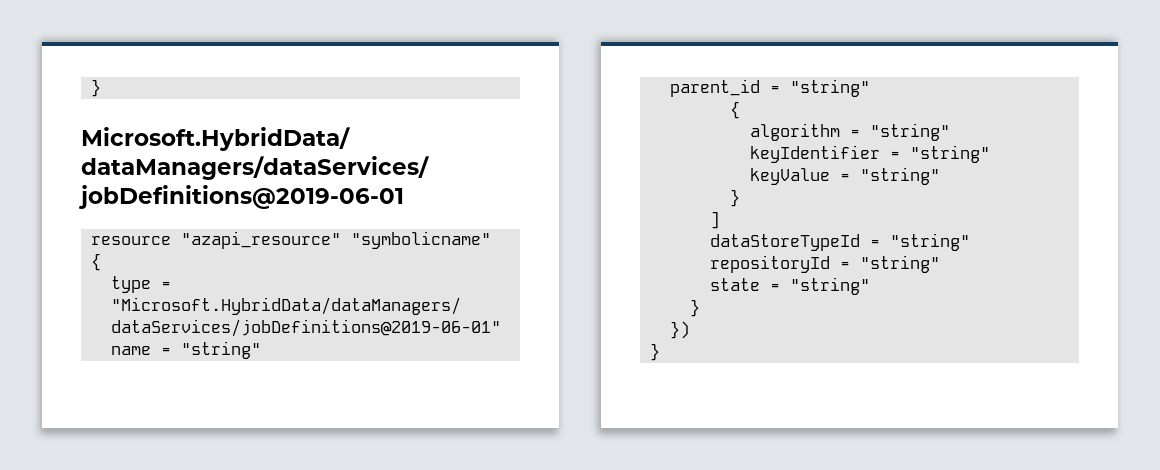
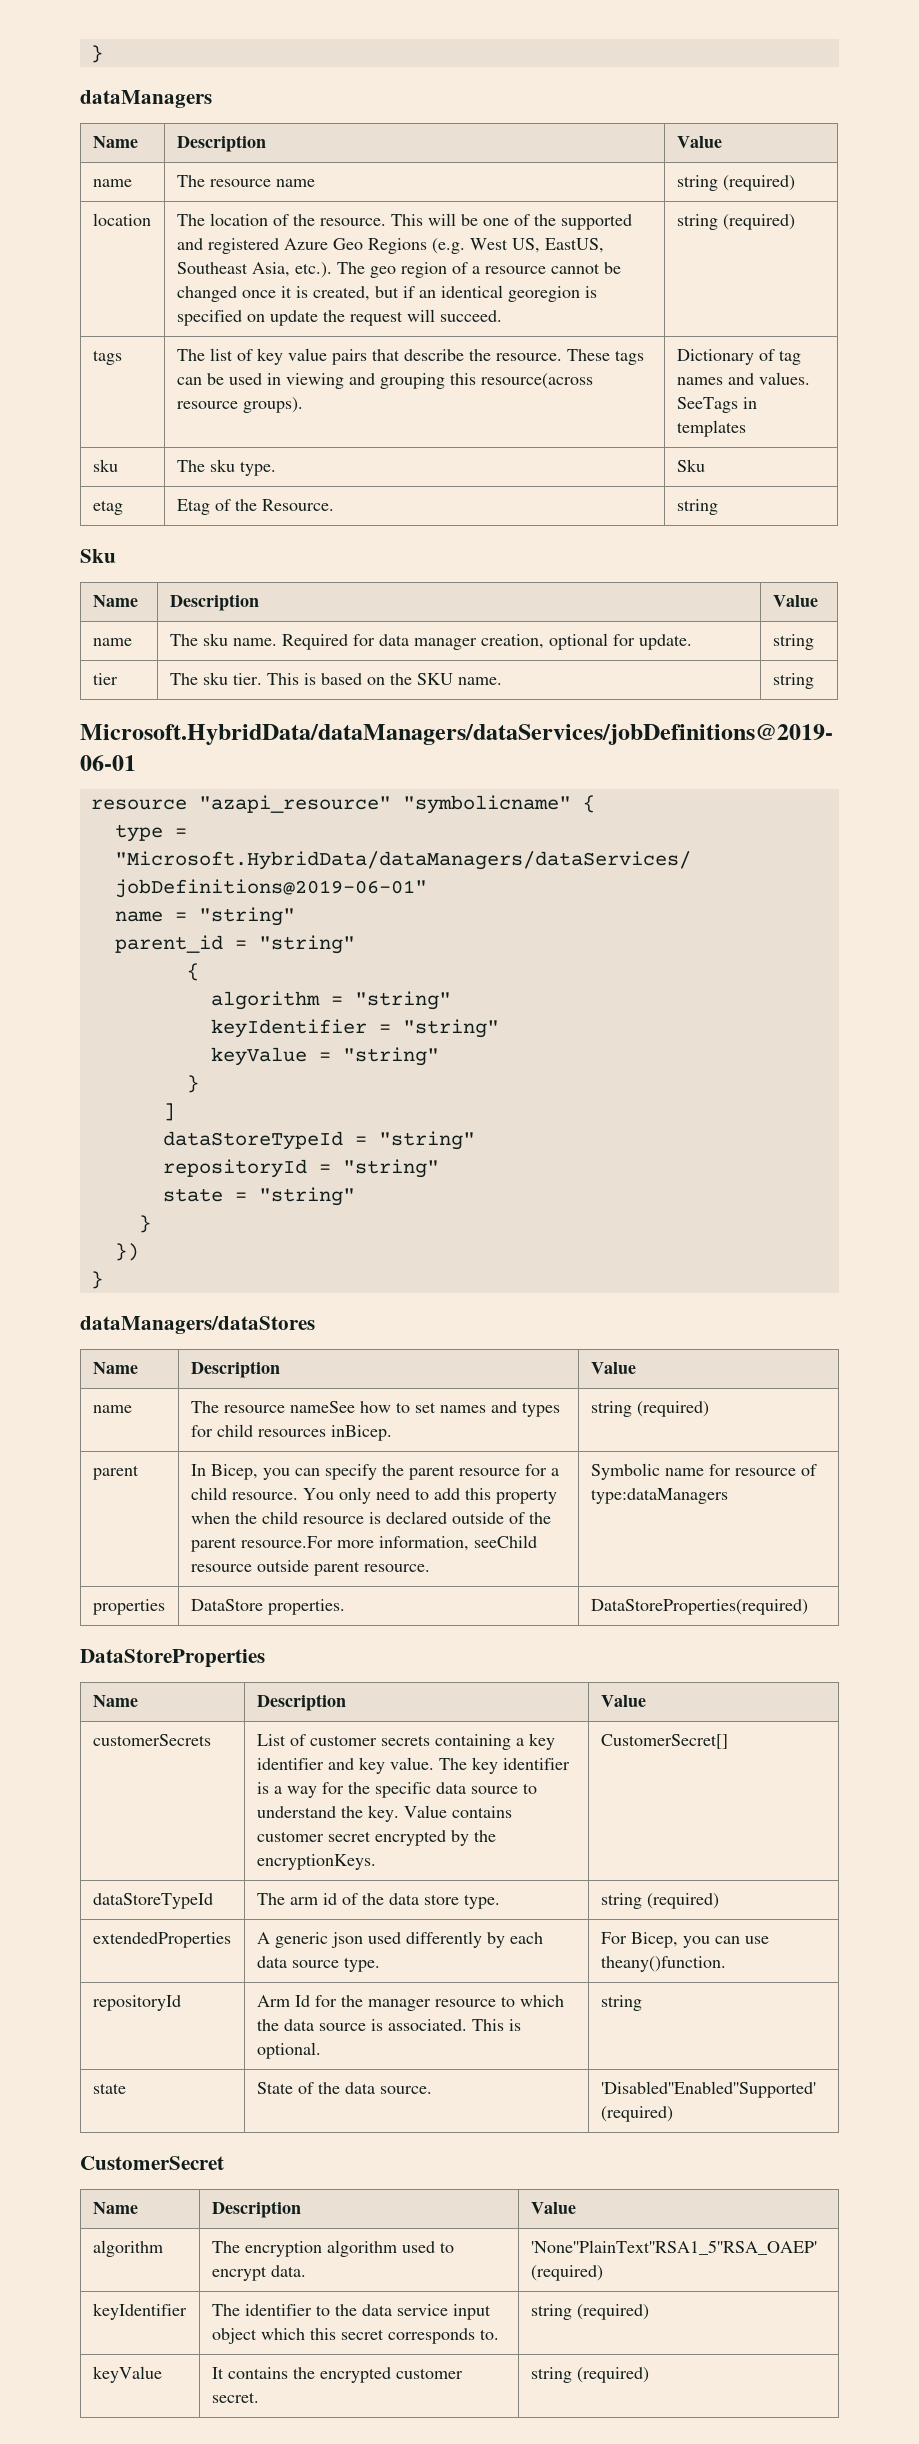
[91,79,102,97] } -> [90,45,103,63] [80,90,212,108] [92,136,138,148] [176,135,266,152] [676,136,722,148] [92,179,132,187] [176,175,315,187] [676,175,795,191] [92,213,151,226] [176,213,632,230] [176,238,604,254] [176,262,621,278] [176,285,597,302] [176,309,502,326] [676,214,795,230] [92,350,122,365] [176,348,644,365] [176,373,593,389] [176,397,303,413] [676,349,801,365] [676,372,810,385] [676,397,757,413] [676,420,746,437] [92,459,118,472] [176,459,276,476] [676,459,705,472] [92,500,123,515] [176,499,334,515] [676,499,718,515] [80,549,116,563] [92,595,138,607] [169,594,259,611] [772,595,818,607] [92,638,132,646] [169,633,692,650] [772,634,814,650] [92,673,118,685] [169,672,502,685] [772,673,814,689] } // dataManagers // Name | Description | Value // name | The resource name | string (required) // location | The location of the resource. This will be one of the supported and registered Azure Geo Regions (e.g. West US, EastUS, Southeast Asia, etc.). The geo region of a resource cannot be changed once it is created, but if an identical georegion is specified on update the request will succeed. | string (required) // tags | The list of key value pairs that describe the resource. These tags can be used in viewing and grouping this resource(across resource groups). | Dictionary of tag names and values. SeeTags in templates // sku | The sku type. | Sku // etag | Etag of the Resource. | string // Sku // Name | Description | Value // name | The sku name. Required for data manager creation, optional for update. | string // tier | The sku tier. This is based on the SKU name. | string
(661, 352) none -> [80,1316,315,1334] [92,1362,138,1374] [190,1361,280,1378] [590,1362,636,1374] [92,1405,132,1413] [190,1401,560,1417] [190,1424,392,1441] [590,1401,709,1417] [92,1465,139,1480] [190,1464,559,1480] [190,1487,557,1504] [190,1511,551,1524] [190,1535,537,1552] [190,1560,430,1576] [590,1463,817,1480] [590,1488,728,1504] [92,1599,165,1615] [190,1599,345,1615] [590,1599,808,1615] [80,1649,265,1668] [92,1695,138,1707] [256,1694,346,1711] [600,1695,646,1707] [92,1734,211,1746] [256,1733,555,1750] [256,1757,570,1774] [256,1782,537,1798] [256,1805,512,1822] [256,1830,496,1846] [256,1854,376,1870] [600,1734,728,1749] [92,1893,213,1909] [256,1893,500,1909] [600,1893,719,1909] [92,1932,231,1948] [256,1931,543,1948] [256,1956,380,1972] [600,1932,769,1948] [600,1956,726,1972] [92,1995,181,2011] [256,1995,564,2011] [256,2019,521,2031] [256,2042,321,2059] [600,1995,642,2011] [92,2083,126,2094] [256,2082,432,2094] [600,2081,816,2098] [600,2106,673,2122] [80,2156,224,2170] [92,2202,138,2214] [211,2201,301,2218] [530,2202,576,2214] [92,2240,163,2257] [211,2240,454,2257] [211,2265,306,2281] [530,2240,817,2255] [530,2265,603,2281] [92,2303,187,2320] [211,2304,491,2320] [211,2328,499,2344] [530,2304,649,2320] [92,2366,162,2383] [211,2367,463,2383] [211,2392,259,2403] [530,2367,649,2383] // dataManagers/dataStores // Name | Description | Value // name | The resource nameSee how to set names and types for child resources inBicep. | string (required) // parent | In Bicep, you can specify the parent resource for a child resource. You only need to add this property when the child resource is declared outside of the parent resource.For more information, seeChild resource outside parent resource. | Symbolic name for resource of type:dataManagers // properties | DataStore properties. | DataStoreProperties(required) // DataStoreProperties // Name | Description | Value // customerSecrets | List of customer secrets containing a key identifier and key value. The key identifier is a way for the specific data source to understand the key. Value contains customer secret encrypted by the encryptionKeys. | CustomerSecret[] // dataStoreTypeId | The arm id of the data store type. | string (required) // extendedProperties | A generic json used differently by each data source type. | For Bicep, you can use theany()function. // repositoryId | Arm Id for the manager resource to which the data source is associated. This is optional. | string // state | State of the data source. | 'Disabled''Enabled''Supported' (required) // CustomerSecret // Name | Description | Value // algorithm | The encryption algorithm used to encrypt data. | 'None''PlainText''RSA1_5''RSA_OAEP' (required) // keyIdentifier | The identifier to the data service input object which this secret corresponds to. | string (required) // keyValue | It contains the encrypted customer secret. | string (required)

